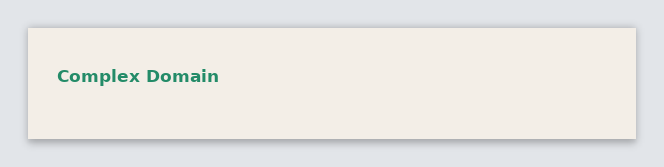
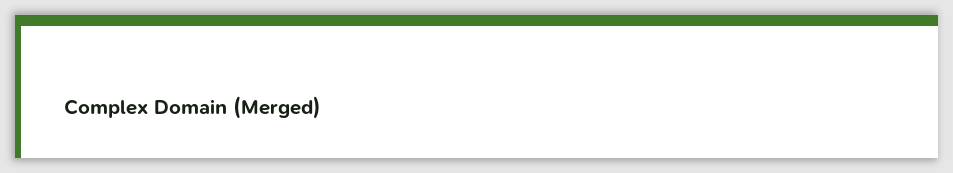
(219, 75) none -> [233,96,321,119] (Merged)

